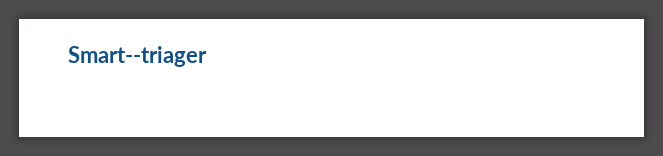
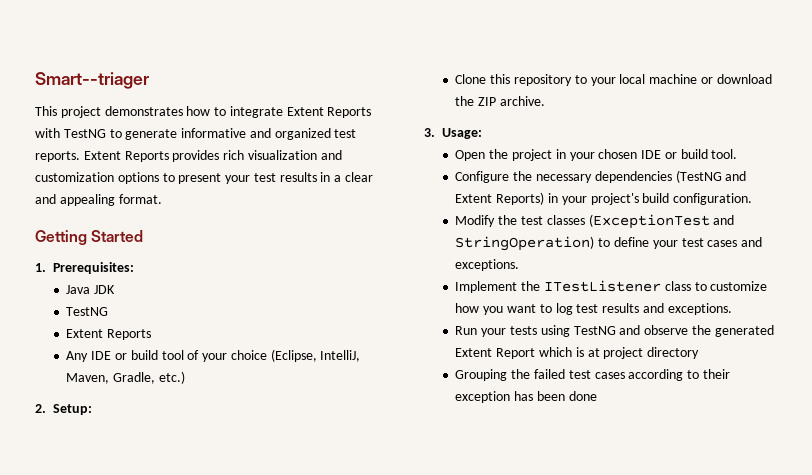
(207, 56) none -> [35,106,372,118] [35,128,357,140] [35,150,342,162] [35,172,374,184] [35,194,162,206] [35,230,144,245] [35,262,134,274] [66,285,116,294] [66,307,109,316] [66,329,152,340] [66,349,361,362] [66,371,185,384] [35,404,92,415] [455,74,772,86] [455,96,545,106] [424,128,482,139] [455,149,738,161] [455,170,747,183] [455,192,753,205] [455,214,735,229] [455,236,763,251] [455,259,520,271] [455,280,768,293] [455,303,732,315] [455,325,774,337] [455,347,700,359] [455,369,730,381] [455,391,597,403] // This project demonstrates how to integrate Extent Reports with TestNG to generate informative and organized test reports. Extent Reports provides rich visualization and customization options to present your test results in a clear and appealing format. // Getting Started // 1. Prerequisites: // Java JDK // TestNG // Extent Reports // Any IDE or build tool of your choice (Eclipse, IntelliJ, Maven, Gradle, etc.) // 2. Setup: // Clone this repository to your local machine or download the ZIP archive. // 3. Usage: // Open the project in your chosen IDE or build tool. // Configure the necessary dependencies (TestNG and Extent Reports) in your project's build configuration. // Modify the test classes (ExceptionTest and StringOperation) to define your test cases and exceptions. // Implement the ITestListener class to customize how you want to log test results and exceptions. // Run your tests using TestNG and observe the generated Extent Report which is at project directory // Grouping the failed test cases according to their exception has been done

